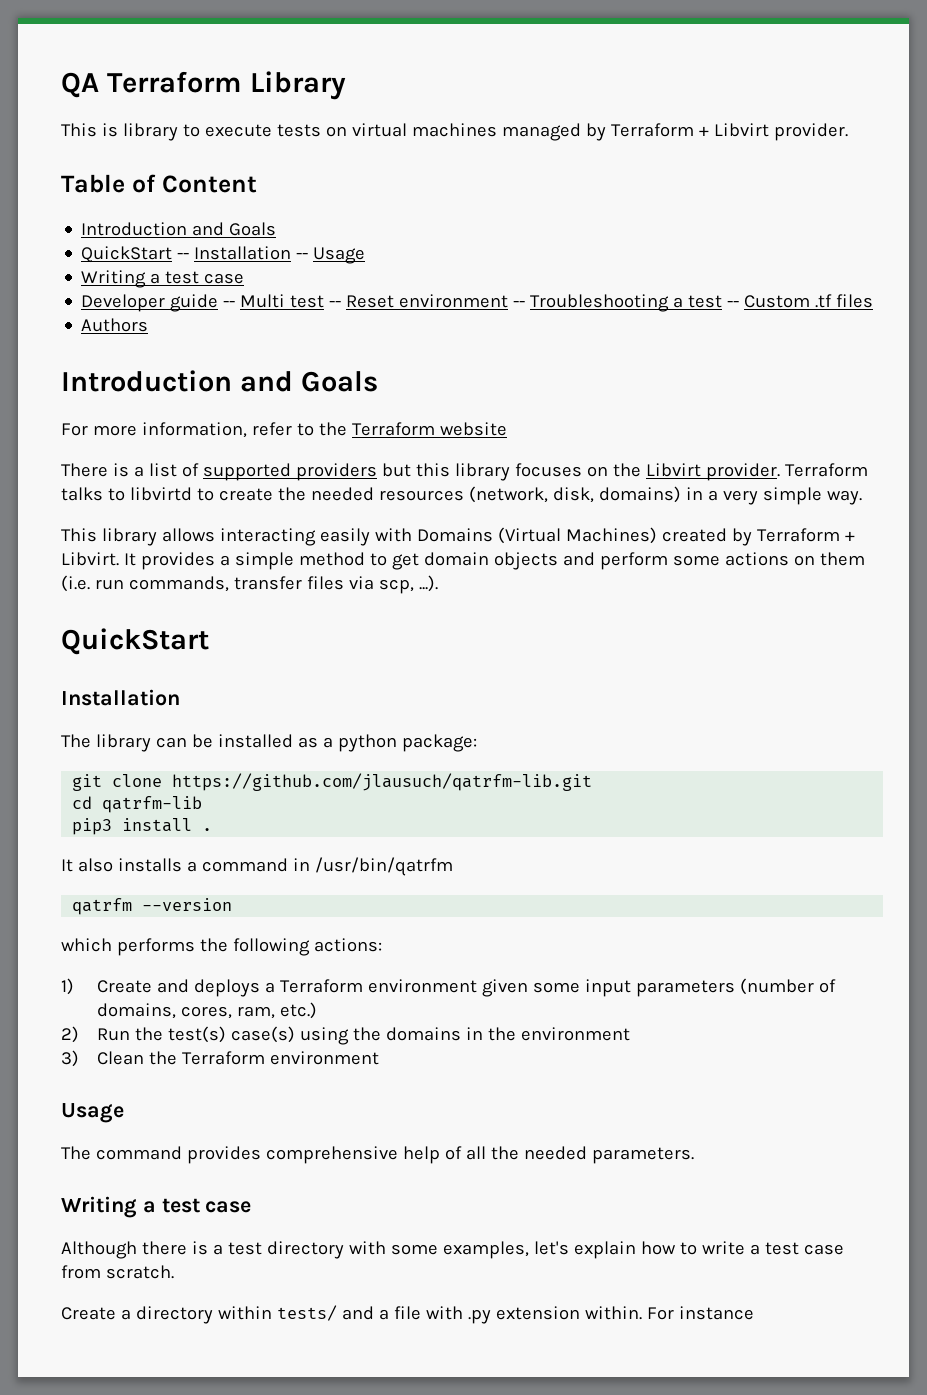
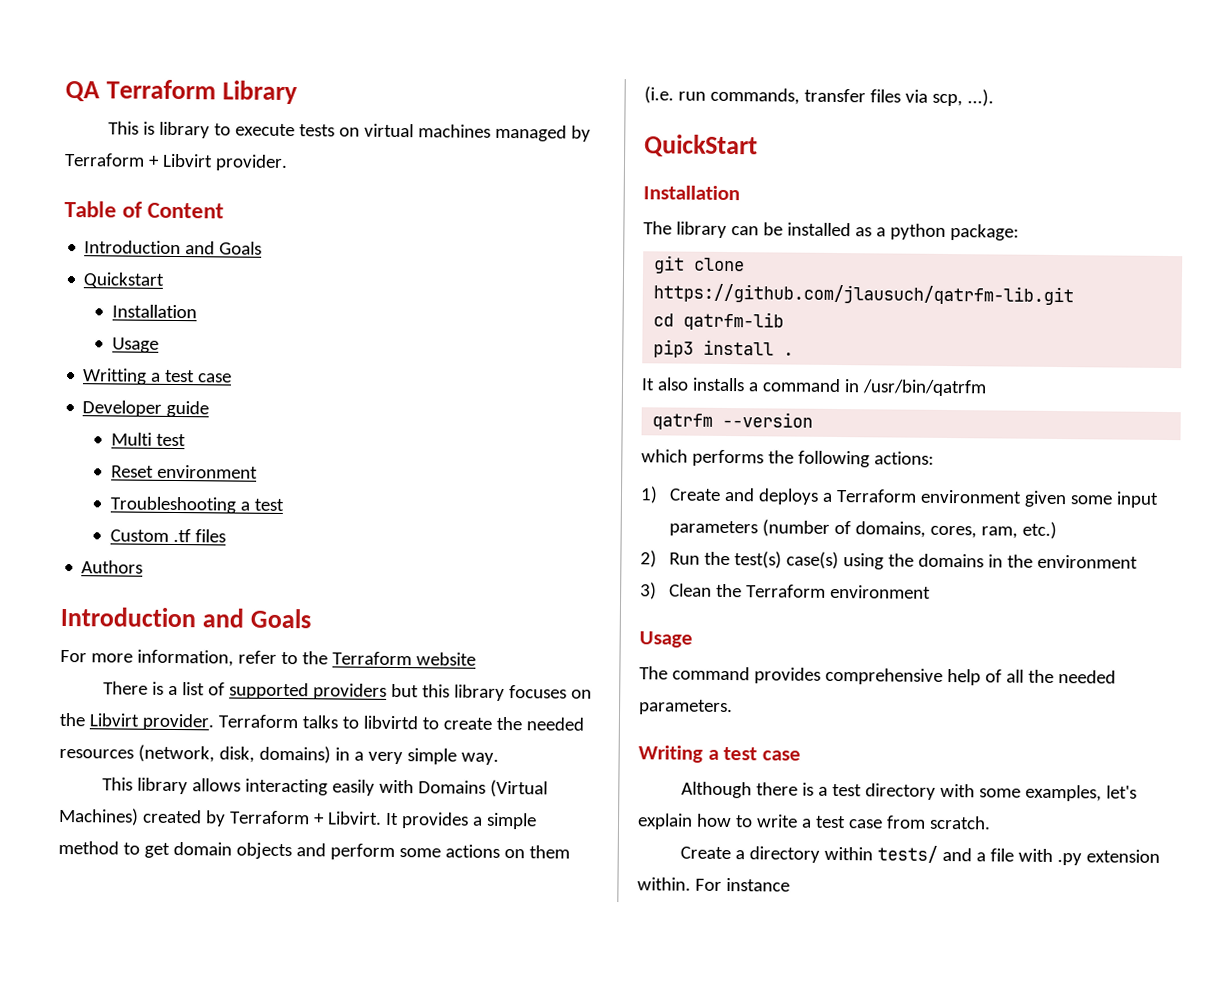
[81,246,366,264] [81,270,147,288] QuickStart -- Installation -- Usage // Writing -> [83,272,165,289] [112,304,198,319] [112,337,160,353] [82,368,148,385] Quickstart // Installation // Usage // Writting
[223,301,236,307] -- -> (210, 409) //
[329,301,342,307] -- -> (187, 440) //
[513,301,526,307] -- -> (259, 471) //
[727,301,740,307] -- -> (285, 504) //

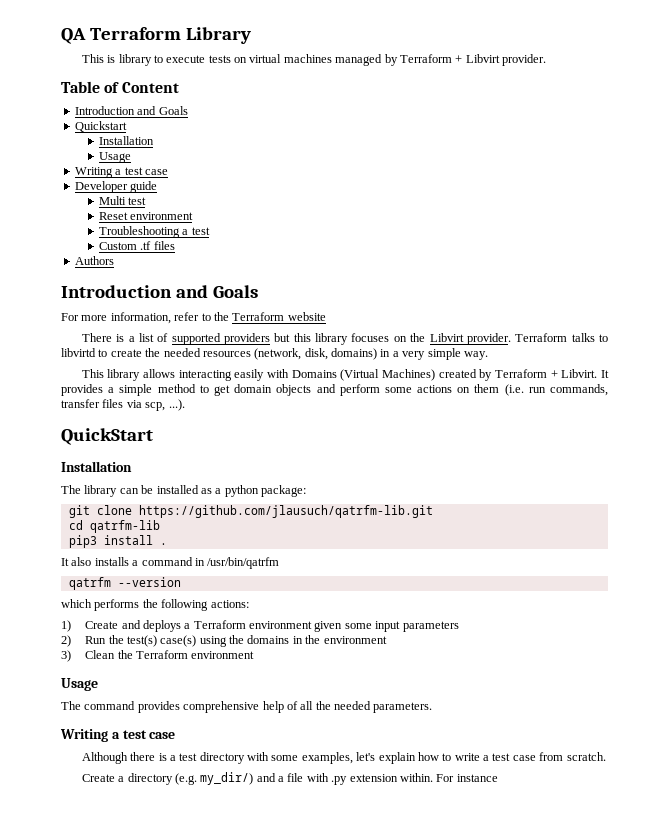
[82,368,148,385] Writting -> [74,167,113,178] Writing
[761,519,1057,540] (number of domains, cores, ram, etc.) -> (459, 626) none
[824,845,939,863] within tests/ -> [174,772,254,785] (e.g. my_dir/)

